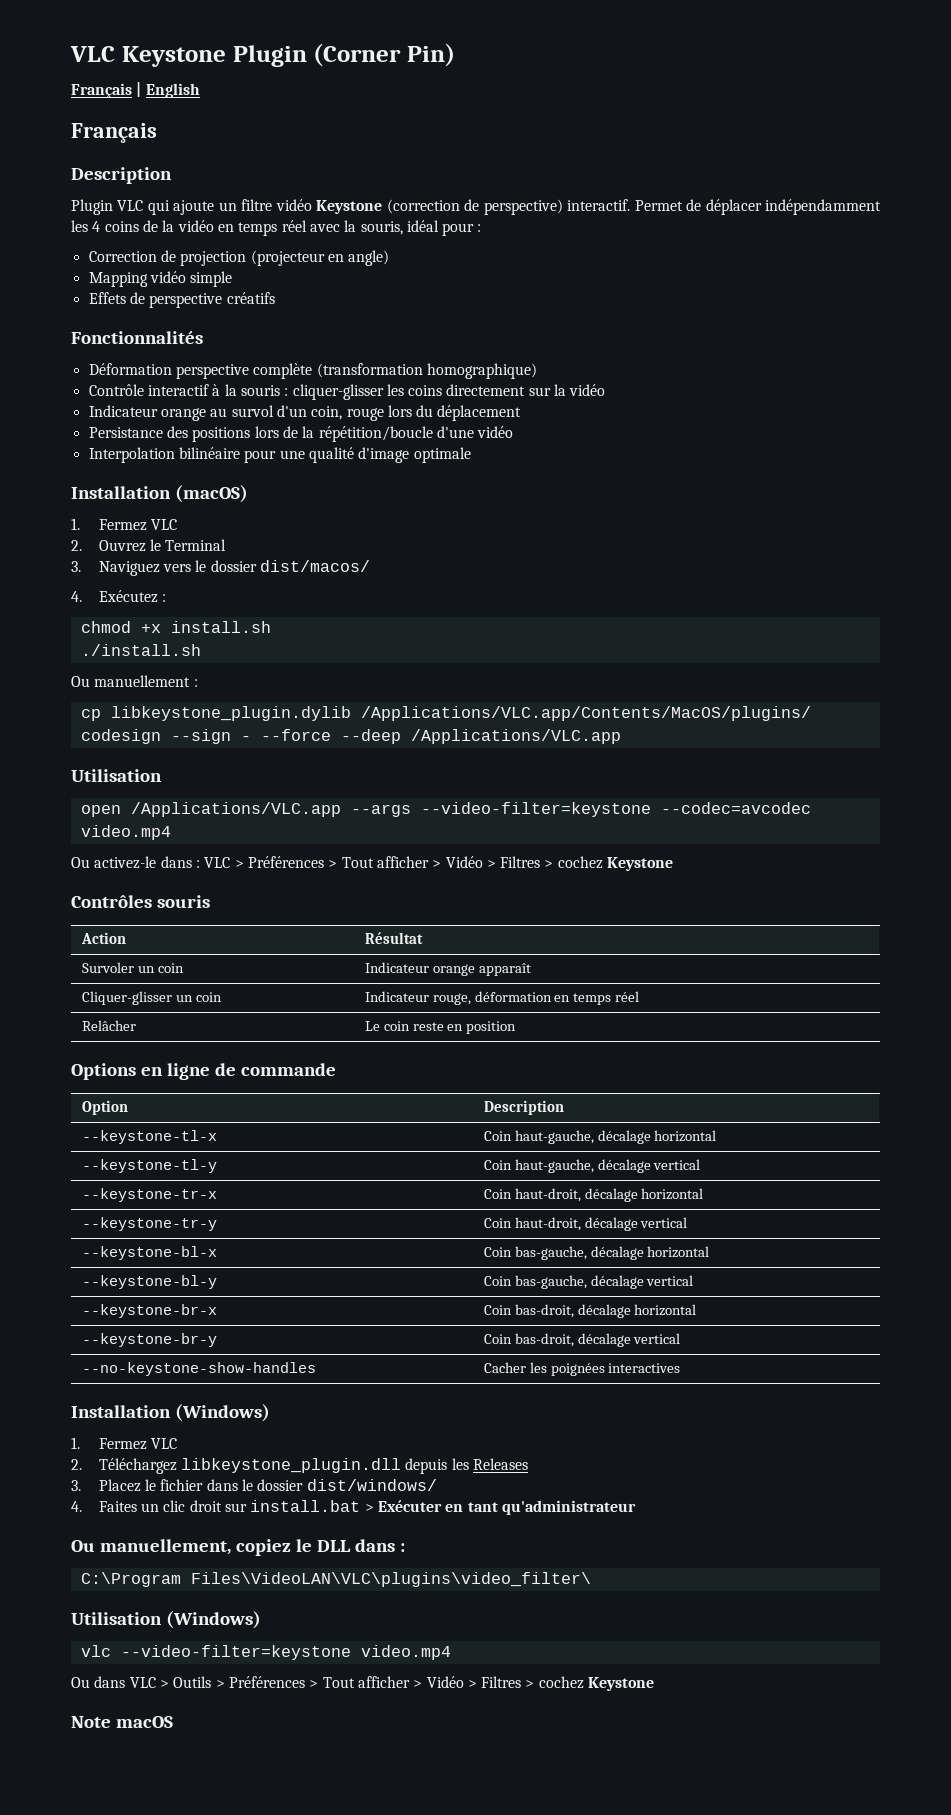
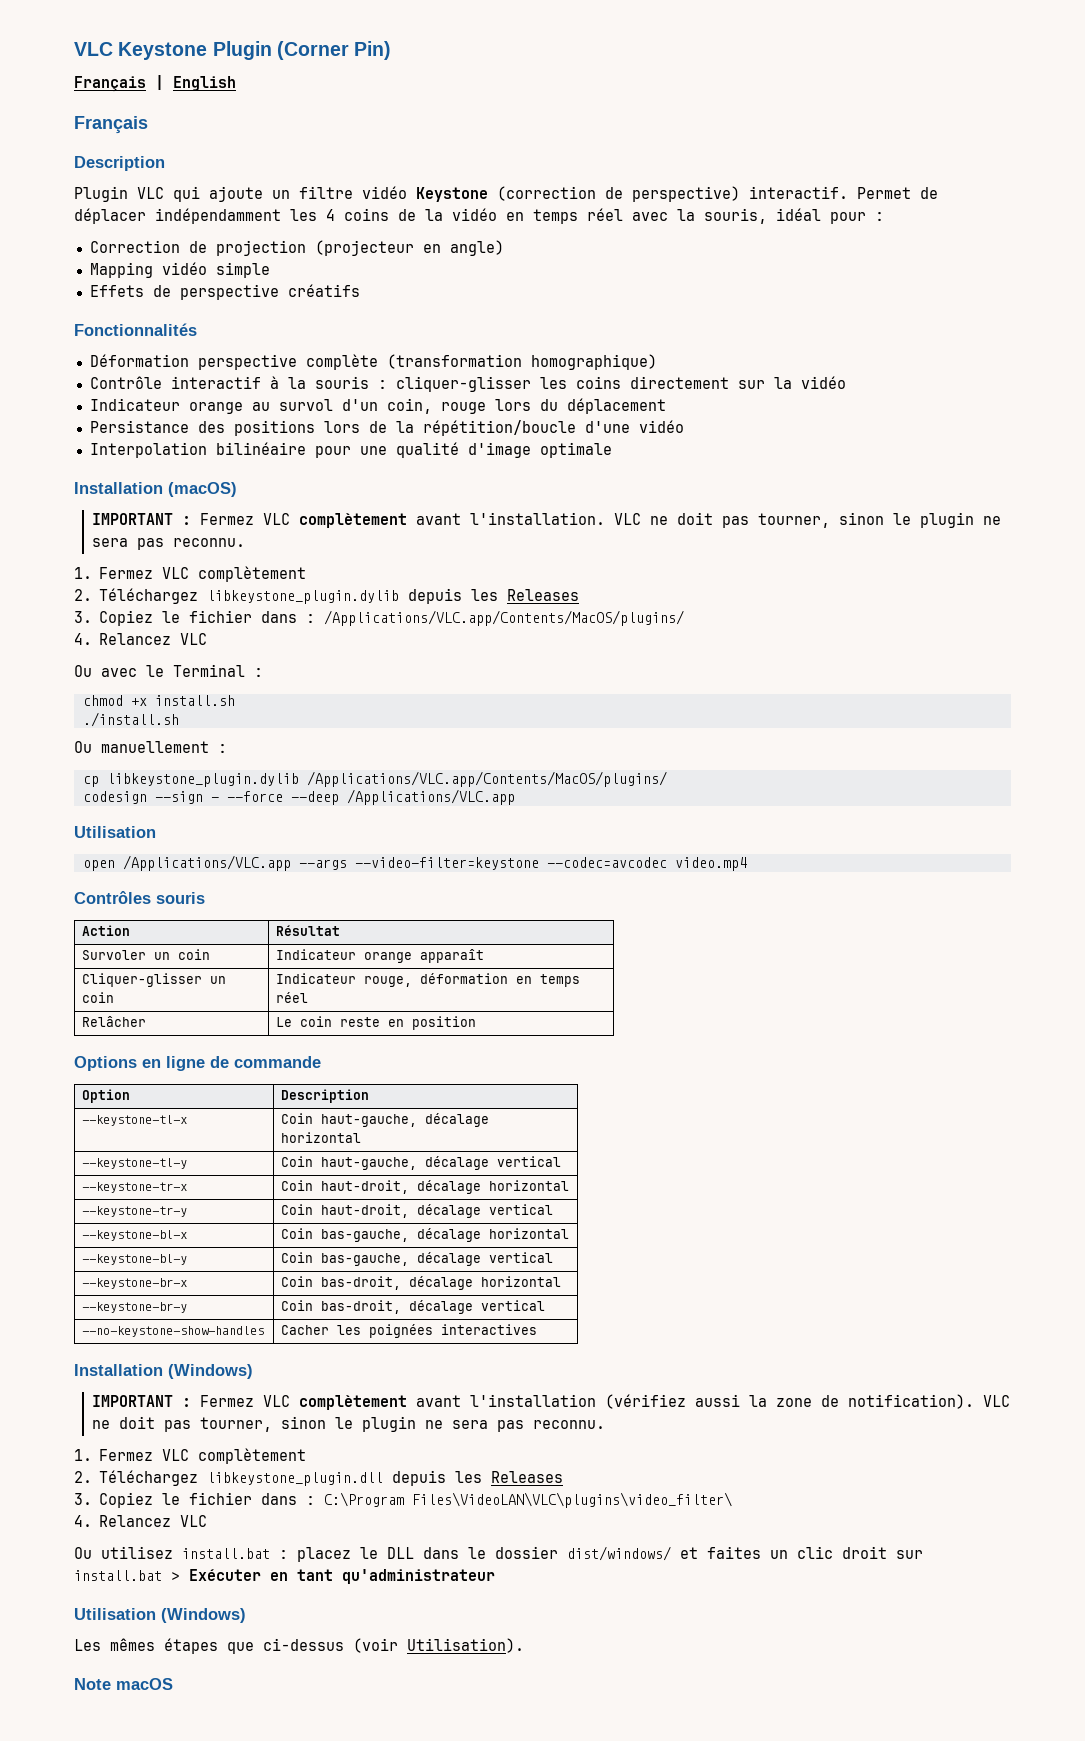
[71,518,178,531] [71,539,227,552] [71,560,371,576] [71,590,158,603] // 1. Fermez VLC // 2. Ouvrez le Terminal // 3. Naviguez vers le dossier dist/macos/ // 4. Exécutez -> [92,512,1002,528] [92,538,246,550] [74,566,307,582] [74,588,580,604] [74,610,685,626] [74,633,208,645] [74,664,245,677] // IMPORTANT : Fermez VLC complètement avant l'installation. VLC ne doit pas tourner, sinon le plugin ne sera pas reconnu. // 1. Fermez VLC complètement // 2. Téléchargez libkeystone_plugin.dylib depuis les Releases // 3. Copiez le fichier dans : /Applications/VLC.app/Contents/MacOS/plugins/ // 4. Relancez VLC // Ou avec le Terminal
[71,856,674,871] // Ou activez-le dans : VLC > Préférences > Tout afficher > Vidéo > Filtres > cochez Keystone -> (747, 864) none
[71,1437,178,1450] // 1. Fermez VLC -> [92,1394,1011,1410] [92,1416,606,1432] [74,1448,307,1464] // IMPORTANT : Fermez VLC complètement avant l'installation (vérifiez aussi la zone de notification). VLC ne doit pas tourner, sinon le plugin ne sera pas reconnu. // 1. Fermez VLC complètement
[98,1479,238,1492] Placez le fichier dans -> [99,1492,733,1508] [74,1515,208,1527] [74,1546,459,1562] Copiez le fichier dans : C:\Program Files\VideoLAN\VLC\plugins\video_filter\ // 4. Relancez VLC // Ou utilisez install.bat : placez le DLL dans
[71,1501,137,1512] // 4. Faites -> [680,1546,761,1559] et faites
[71,1539,405,1556] [80,1572,591,1587] [71,1611,261,1629] [80,1645,451,1660] [71,1676,655,1691] Ou manuellement, copiez le DLL dans : // C:\Program Files\VideoLAN\VLC\plugins\video_filter\ // Utilisation (Windows) // vlc --video-filter=keystone video.mp4 // Ou dans VLC > Outils > Préférences > Tout afficher > Vidéo > Filtres > cochez Keystone -> [74,1608,246,1623] [74,1638,524,1654] Utilisation (Windows) // Les mêmes étapes que ci-dessus (voir Utilisation).

